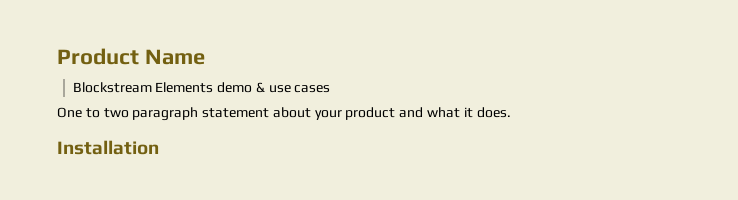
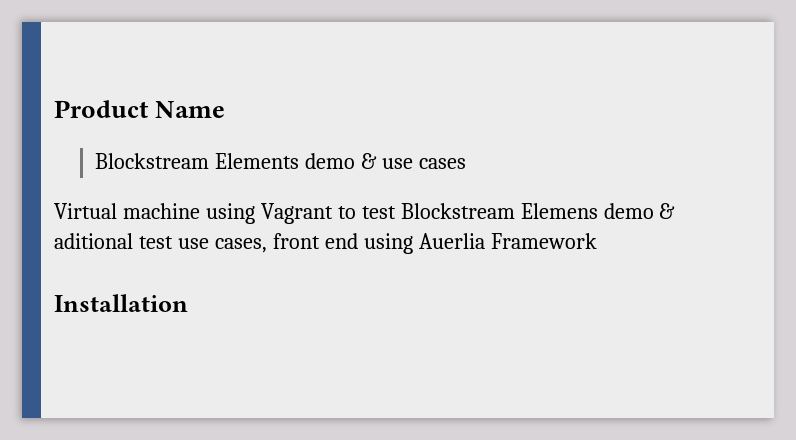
[57,107,511,121] One to two paragraph statement about your product and what it does. -> [54,203,676,224] [54,233,597,254] Virtual machine using Vagrant to test Blockstream Elemens demo & aditional test use cases, front end using Auerlia Framework

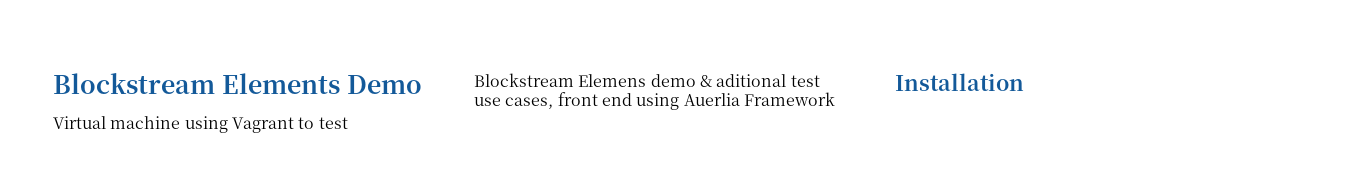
[54,100,226,118] [94,153,466,169] Product Name // Blockstream Elements demo & use cases -> [53,73,422,94] Blockstream Elements Demo

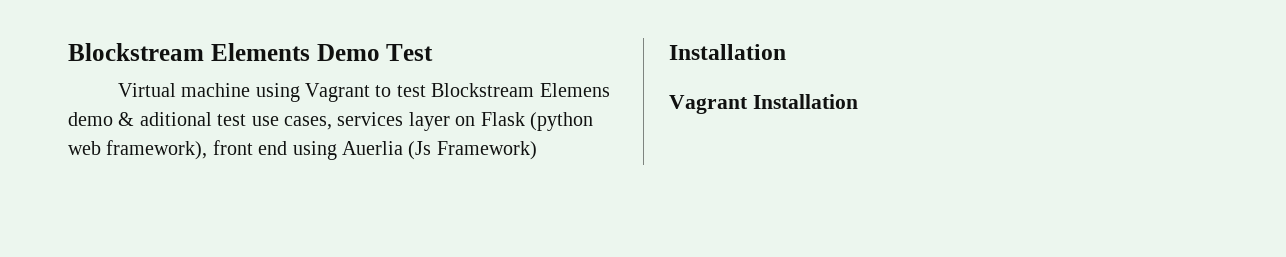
(422, 84) none -> [386,44,434,61] Test
(554, 103) none -> [337,112,593,131] [68,140,208,160] services layer on Flask (python web framework),
[743,92,835,106] [895,73,1024,91] Framework // Installation -> [408,141,537,160] [669,44,786,60] [669,94,858,114] (Js Framework) // Installation // Vagrant Installation

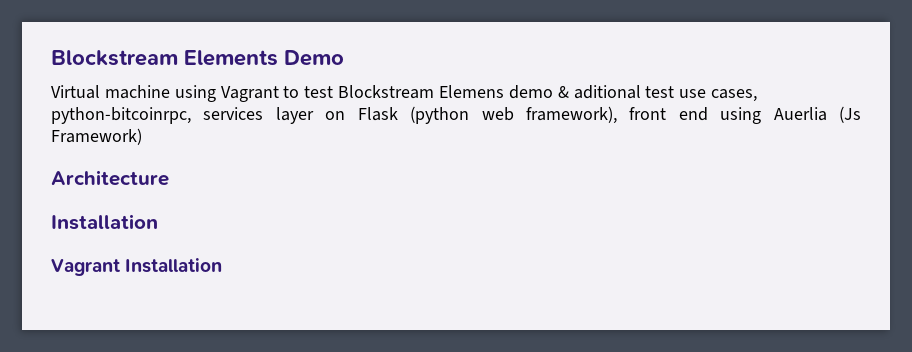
[386,44,434,61] Test -> (344, 58) none
(332, 123) none -> [51,107,191,124] python-bitcoinrpc,
(537, 150) none -> [51,170,169,186] // Architecture

